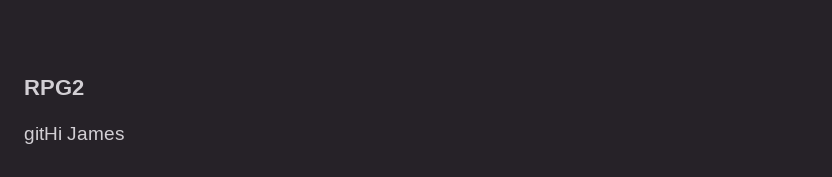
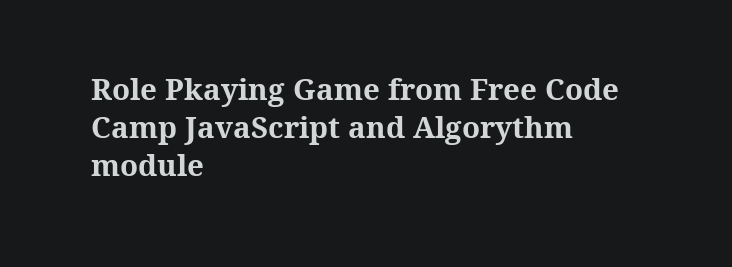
[24,80,84,95] [24,127,126,144] RPG2 // gitHi James -> [91,78,619,107] [91,116,573,145] [91,154,204,176] Role Pkaying Game from Free Code Camp JavaScript and Algorythm module

